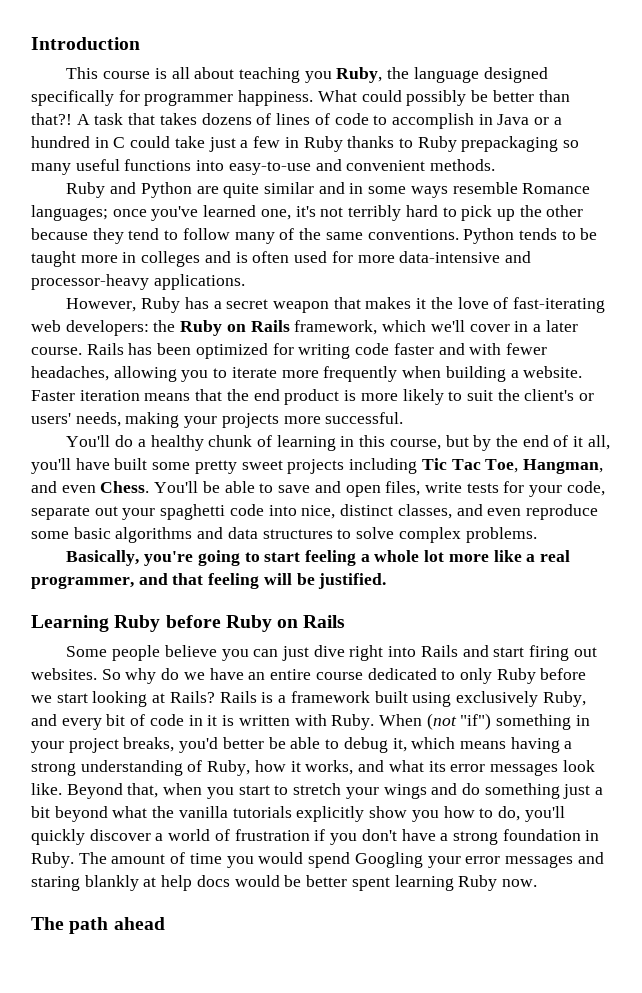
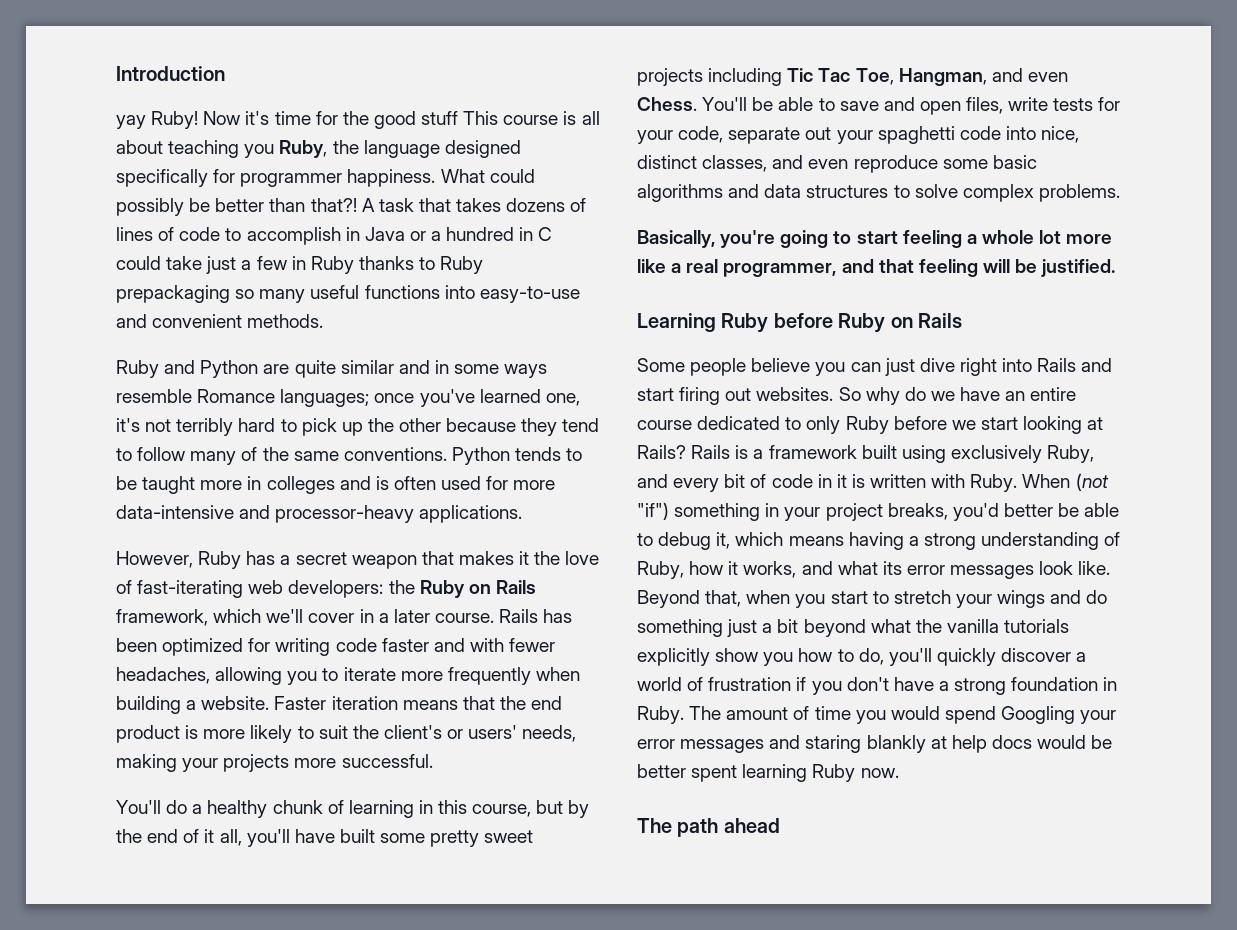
(140, 43) none -> [116,111,459,129] yay Ruby! Now it's time for the good stuff

